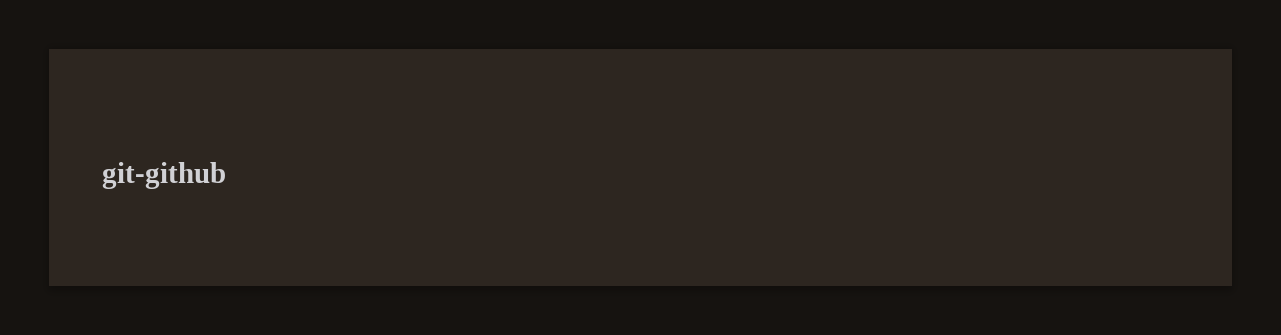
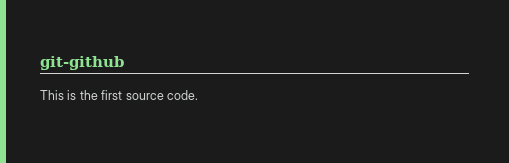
(226, 175) none -> [40,90,198,100] // This is the first source code.

